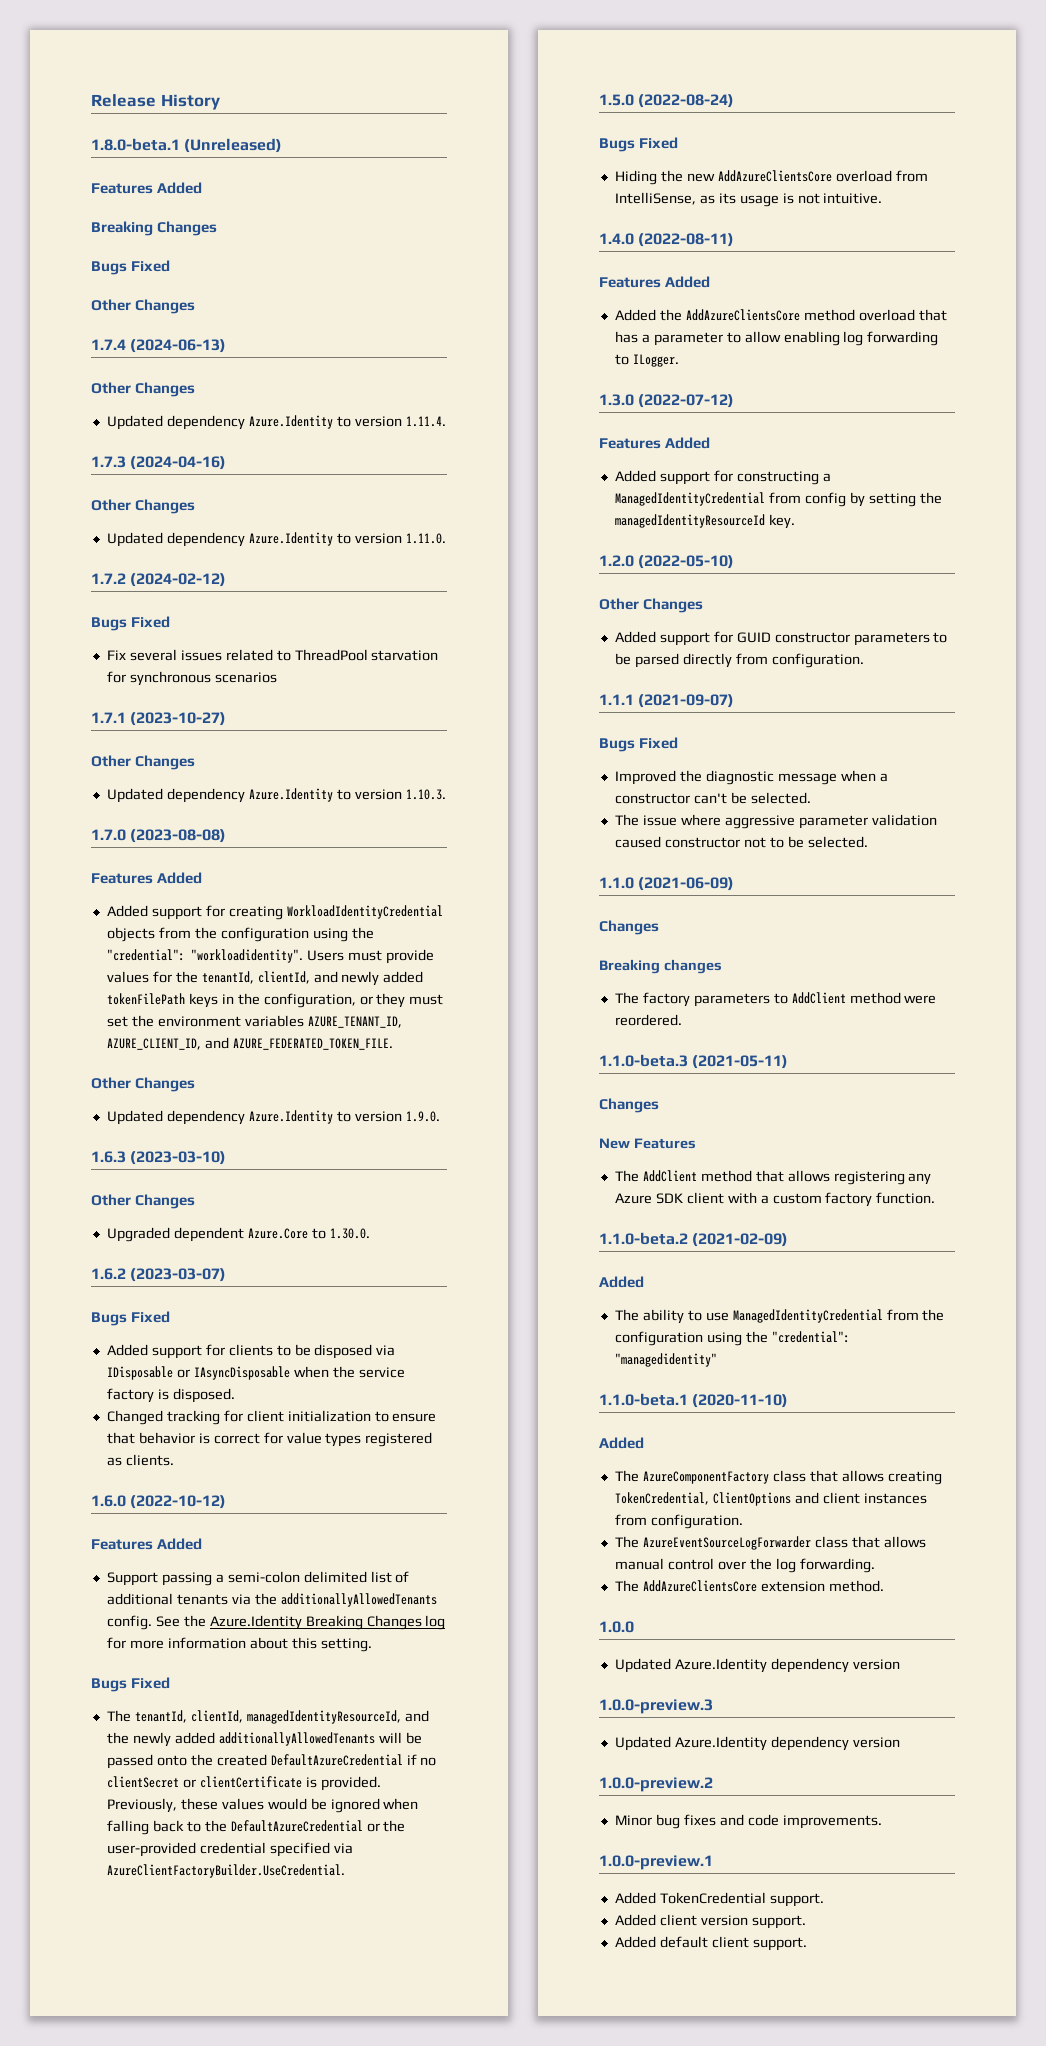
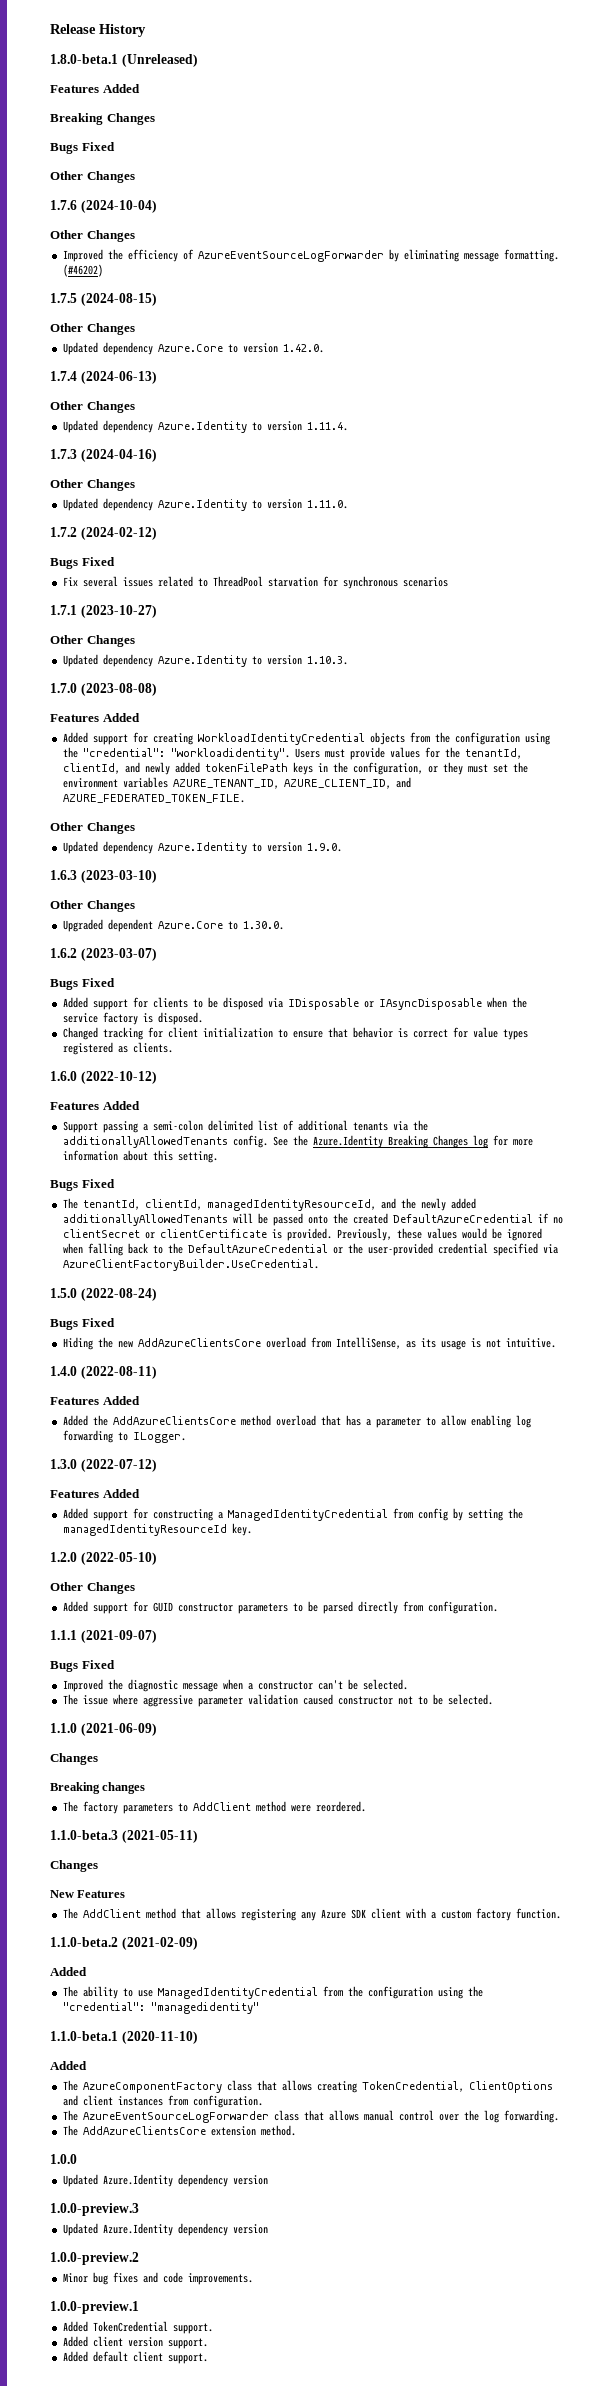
(196, 306) none -> [50,200,157,213] [50,230,135,242] [62,249,559,262] [62,264,103,277] [50,293,157,306] [50,323,135,335] [62,342,324,355] // 1.7.6 (2024-10-04) // Other Changes // Improved the efficiency of AzureEventSourceLogForwarder by eliminating message formatting. (#46202) // 1.7.5 (2024-08-15) // Other Changes // Updated dependency Azure.Core to version 1.42.0.

